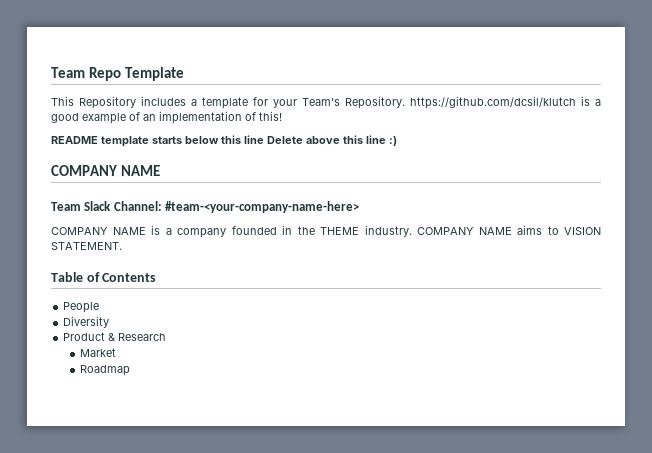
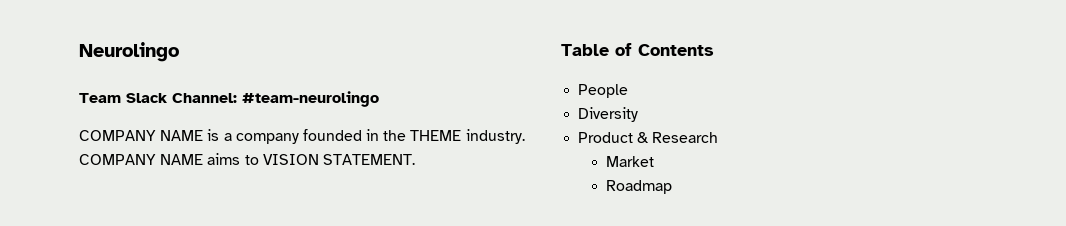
[51,67,184,81] [51,96,601,109] [51,111,282,124] [51,135,397,147] [51,165,160,176] Team Repo Template // This Repository includes a template for your Team's Repository. https://github.com/dcsil/klutch is a good example of an implementation of this! // README template starts below this line Delete above this line :) // COMPANY NAME -> [79,42,179,62] Neurolingo
[165,201,360,213] #team-<your-company-name-here> -> [242,91,379,107] #team-neurolingo

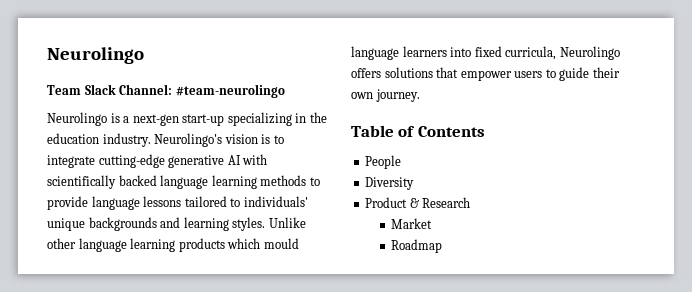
[79,129,525,144] [79,153,415,165] COMPANY NAME is a company founded in the THEME industry. COMPANY NAME aims to VISION STATEMENT. -> [47,112,327,126] [47,133,284,147] [47,154,268,168] [47,175,320,189] [47,196,308,210] [47,217,306,231] [47,238,299,252] [351,46,620,60] [351,67,620,81] [351,89,420,102] Neurolingo is a next-gen start-up specializing in the education industry. Neurolingo's vision is to integrate cutting-edge generative AI with scientifically backed language learning methods to provide language lessons tailored to individuals' unique backgrounds and learning styles. Unlike other language learning products which mould language learners into fixed curricula, Neurolingo offers solutions that empower users to guide their own journey.

